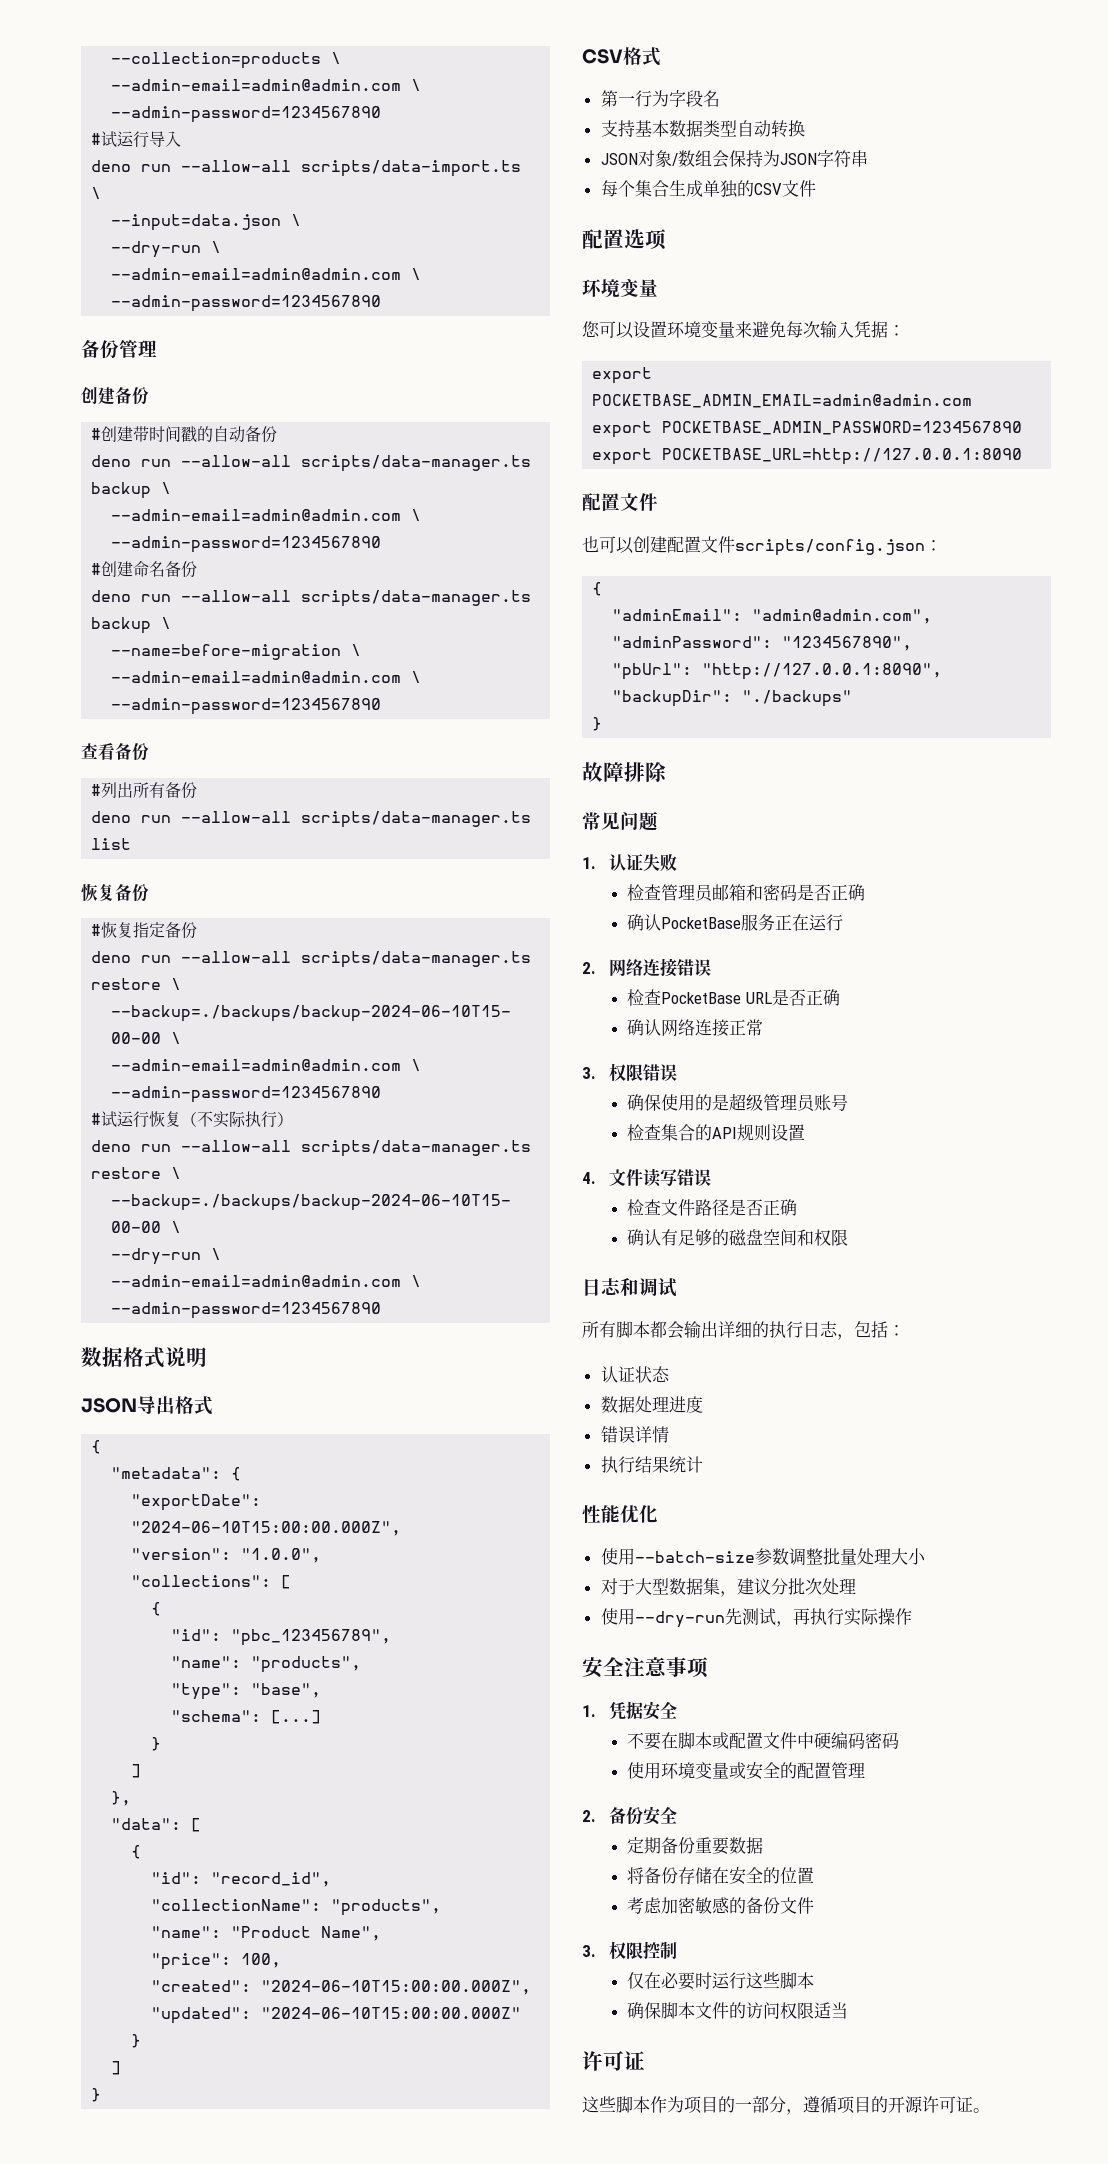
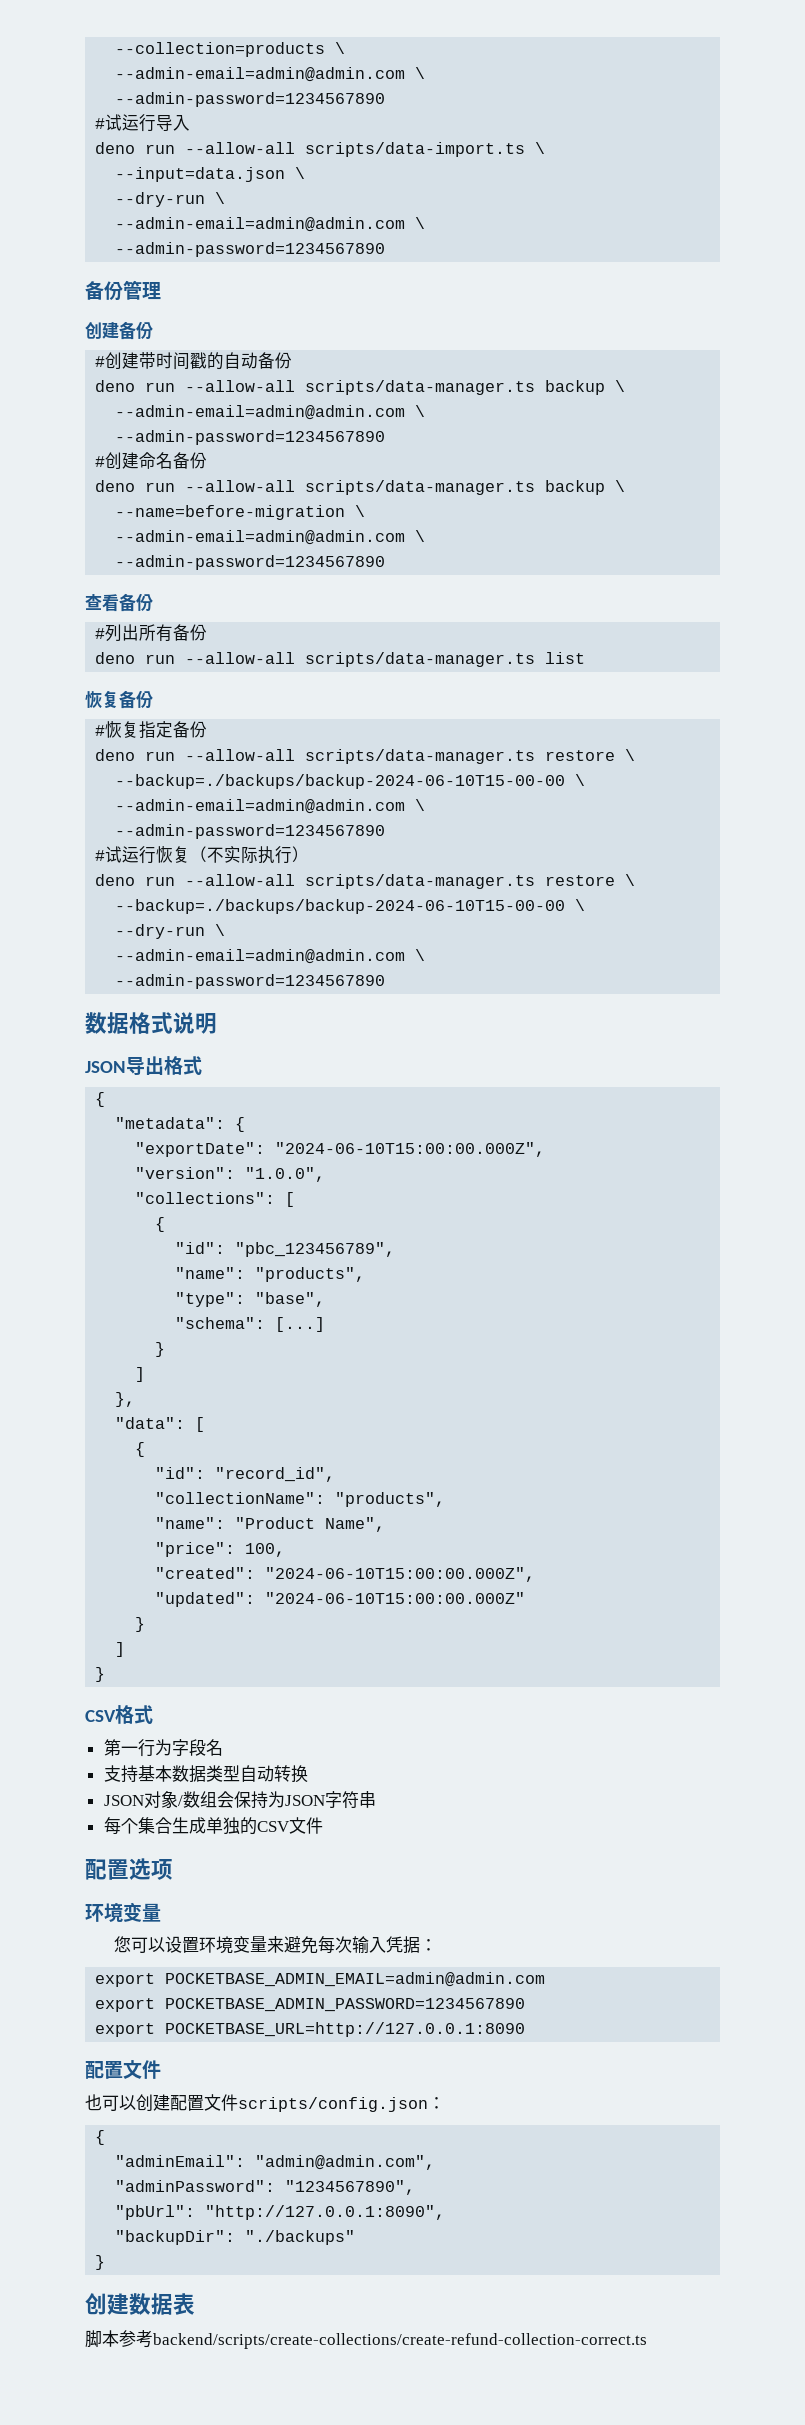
[582,762,667,783] [582,811,658,831] [582,854,677,871] [627,884,866,902] [627,914,844,931] [582,958,711,977] [627,989,840,1006] [627,1019,764,1037] [582,1063,677,1082] [627,1093,849,1112] [627,1124,806,1141] [582,1168,711,1187] [627,1199,798,1216] [627,1229,849,1247] [582,1278,677,1297] [582,1321,905,1340] [600,1366,670,1383] [600,1396,703,1413] [600,1426,669,1443] [600,1456,703,1473] [582,1505,658,1524] [600,1548,926,1566] [600,1578,856,1597] [600,1608,912,1628] [582,1657,709,1678] [582,1701,677,1720] [627,1732,900,1750] [627,1762,866,1780] [582,1806,677,1825] [627,1837,764,1855] [627,1867,815,1885] [627,1897,815,1914] [582,1941,677,1959] [627,1972,815,1990] [627,2002,849,2019] [582,2051,645,2071] [582,2096,990,2115] 故障排除 // 常见问题 // 1.认证失败 // 检查管理员邮箱和密码是否正确 // 确认PocketBase服务正在运行 // 2.网络连接错误 // 检查PocketBase URL是否正确 // 确认网络连接正常 // 3.权限错误 // 确保使用的是超级管理员账号 // 检查集合的API规则设置 // 4.文件读写错误 // 检查文件路径是否正确 // 确认有足够的磁盘空间和权限 // 日志和调试 // 所有脚本都会输出详细的执行日志，包括： // 认证状态 // 数据处理进度 // 错误详情 // 执行结果统计 // 性能优化 // 使用--batch-size参数调整批量处理大小 // 对于大型数据集，建议分批次处理 // 使用--dry-run先测试，再执行实际操作 // 安全注意事项 // 1.凭据安全 // 不要在脚本或配置文件中硬编码密码 // 使用环境变量或安全的配置管理 // 2.备份安全 // 定期备份重要数据 // 将备份存储在安全的位置 // 考虑加密敏感的备份文件 // 3.权限控制 // 仅在必要时运行这些脚本 // 确保脚本文件的访问权限适当 // 许可证 // 这些脚本作为项目的一部分，遵循项目的开源许可证。 -> [85,2293,195,2315] [85,2330,647,2349] 创建数据表 // 脚本参考backend/scripts/create-collections/create-refund-collection-correct.ts

